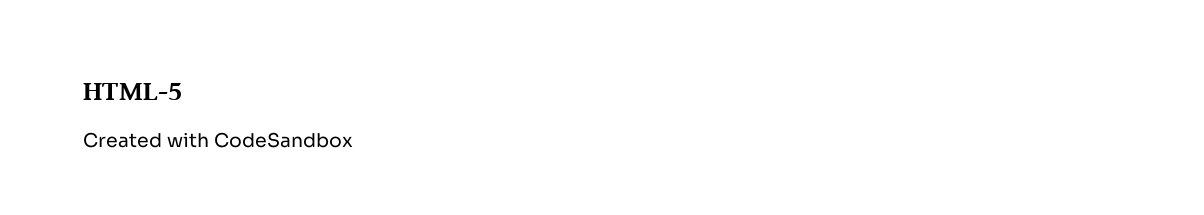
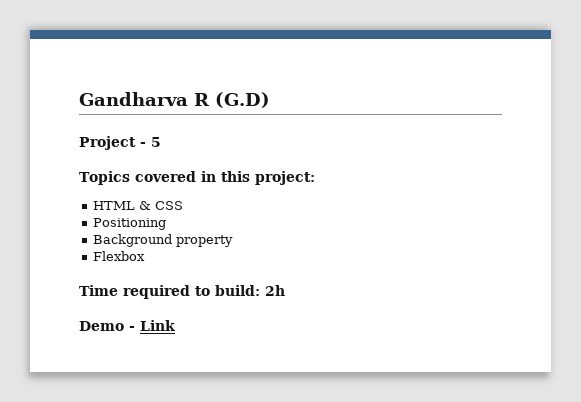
[83,83,183,100] [83,132,354,148] HTML-5 // Created with CodeSandbox -> [79,92,270,108] [79,136,161,150] [79,171,315,185] [92,201,183,210] [92,218,166,230] [92,234,233,247] [92,251,145,261] [79,285,285,299] [79,320,175,331] Gandharva R (G.D) // Project - 5 // Topics covered in this project: // HTML & CSS // Positioning // Background property // Flexbox // Time required to build: 2h // Demo - Link

